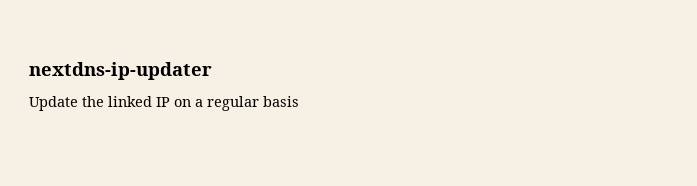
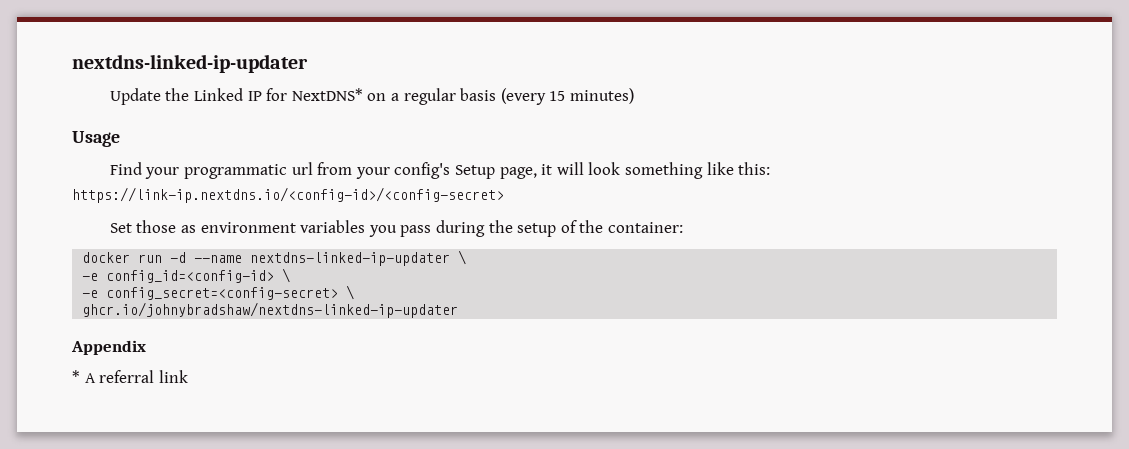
[29,62,212,80] nextdns-ip-updater -> [72,54,308,73] nextdns-linked-ip-updater
[108,96,299,111] linked IP on a regular basis -> [194,88,634,105] [72,131,120,147] [109,162,771,179] [72,187,504,203] [109,220,683,237] [82,250,467,266] [82,268,291,283] [82,285,355,300] [82,302,459,318] [71,340,146,355] [72,370,188,383] Linked IP for NextDNS* on a regular basis (every 15 minutes) // Usage // Find your programmatic url from your config's Setup page, it will look something like this: https://link-ip.nextdns.io/<config-id>/<config-secret> // Set those as environment variables you pass during the setup of the container: // docker run -d --name nextdns-linked-ip-updater \ // -e config_id=<config-id> \ // -e config_secret=<config-secret> \ // ghcr.io/johnybradshaw/nextdns-linked-ip-updater // Appendix // * A referral link

